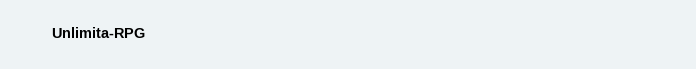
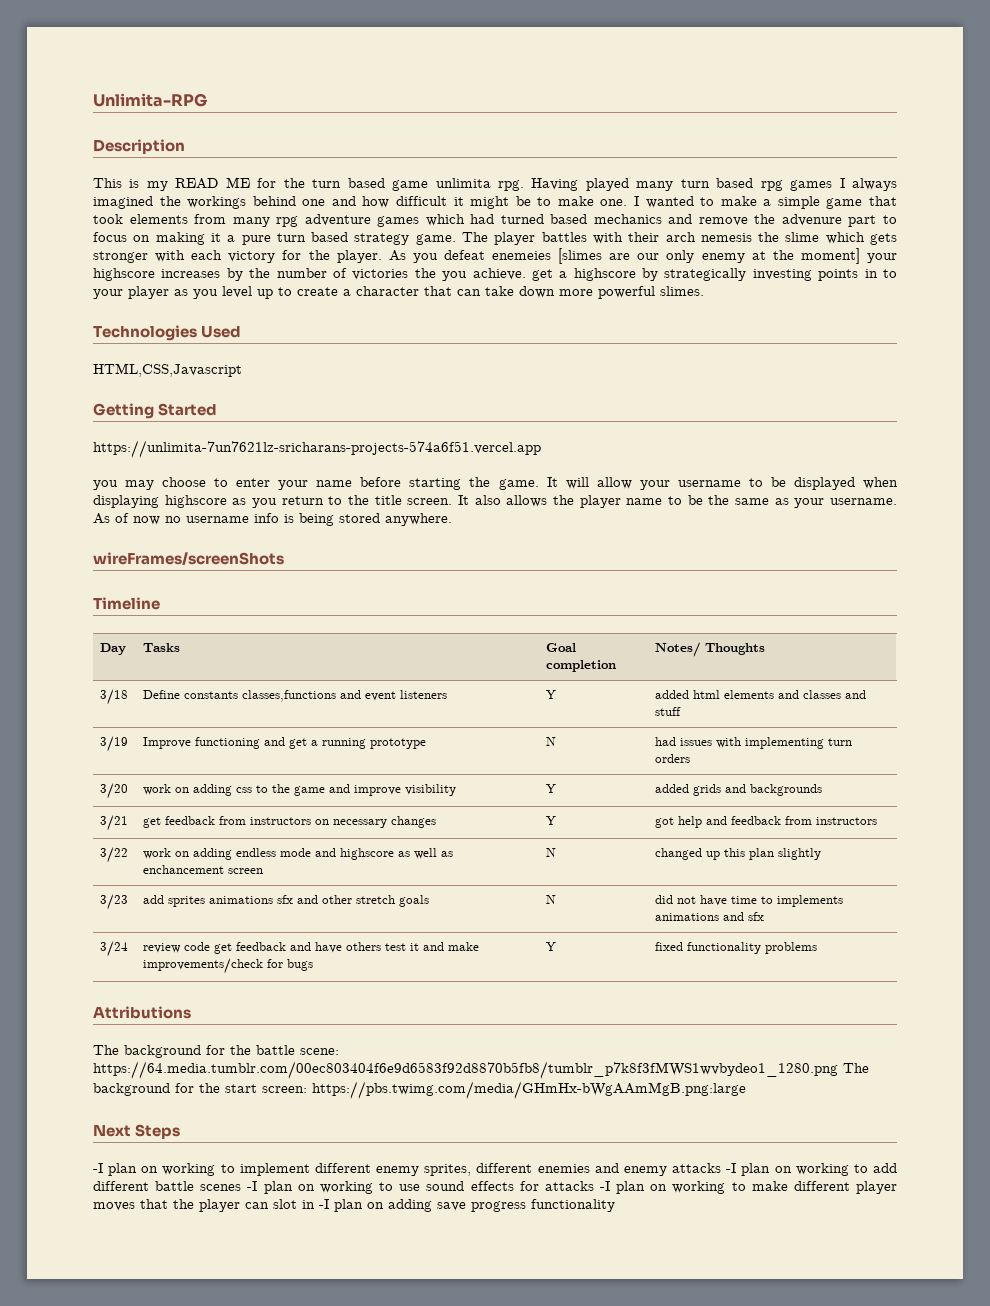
(145, 32) none -> [93,139,185,154] [93,177,898,191] [93,196,897,209] [93,214,897,227] [93,232,897,245] [93,248,897,264] [93,268,898,281] [93,286,704,299] [93,325,242,341] [93,363,242,377] [93,403,218,419] [93,440,541,458] [93,477,898,490] [93,495,897,508] [93,513,452,526] [93,552,284,565] [93,597,160,610] [100,643,127,655] [143,643,181,652] [546,643,577,652] [546,660,617,672] [655,642,766,657] [100,689,129,705] [143,690,448,702] [546,690,557,699] [655,690,867,699] [655,707,682,716] [100,736,129,752] [143,737,427,749] [546,737,557,746] [655,737,853,749] [655,754,691,763] [100,783,129,799] [143,784,457,796] [546,784,557,793] [655,784,823,796] [100,815,129,831] [143,816,437,828] [546,816,557,825] [655,816,878,828] [100,847,129,863] [143,848,454,860] [143,865,264,874] [546,848,557,857] [655,848,822,860] [100,894,129,910] [143,895,430,907] [546,895,557,904] [655,895,844,907] [655,912,765,921] [100,941,129,957] [143,942,480,954] [143,958,314,974] [546,942,557,951] [655,942,818,954] [93,1006,191,1019] [93,1045,339,1058] [93,1061,869,1079] [93,1081,746,1099] [93,1124,181,1139] [93,1163,897,1176] [93,1181,897,1194] [93,1199,615,1212] // Description // This is my READ ME for the turn based game unlimita rpg. Having played many turn based rpg games I always imagined the workings behind one and how difficult it might be to make one. I wanted to make a simple game that took elements from many rpg adventure games which had turned based mechanics and remove the advenure part to focus on making it a pure turn based strategy game. The player battles with their arch nemesis the slime which gets stronger with each victory for the player. As you defeat enemeies [slimes are our only enemy at the moment] your highscore increases by the number of victories the you achieve. get a highscore by strategically investing points in to your player as you level up to create a character that can take down more powerful slimes. // Technologies Used // HTML,CSS,Javascript // Getting Started // https://unlimita-7un7621lz-sricharans-projects-574a6f51.vercel.app // you may choose to enter your name before starting the game. It will allow your username to be displayed when displaying highscore as you return to the title screen. It also allows the player name to be the same as your username. As of now no username info is being stored anywhere. // wireFrames/screenShots // Timeline // Day | Tasks | Goal completion | Notes/ Thoughts // 3/18 | Define constants classes,functions and event listeners | Y | added html elements and classes and stuff // 3/19 | Improve functioning and get a running prototype | N | had issues with implementing turn orders // 3/20 | work on adding css to the game and improve visibility | Y | added grids and backgrounds // 3/21 | get feedback from instructors on necessary changes | Y | got help and feedback from instructors // 3/22 | work on adding endless mode and highscore as well as enchancement screen | N | changed up this plan slightly // 3/23 | add sprites animations sfx and other stretch goals | N | did not have time to implements animations and sfx // 3/24 | review code get feedback and have others test it and make improvements/check for bugs | Y | fixed functionality problems // Attributions // The background for the battle scene: https://64.media.tumblr.com/00ec803404f6e9d6583f92d8870b5fb8/tumblr_p7k8f3fMWS1wvbydeo1_1280.png The background for the start screen: https://pbs.twimg.com/media/GHmHx-bWgAAmMgB.png:large // Next Steps // -I plan on working to implement different enemy sprites, different enemies and enemy attacks -I plan on working to add different battle scenes -I plan on working to use sound effects for attacks -I plan on working to make different player moves that the player can slot in -I plan on adding save progress functionality

